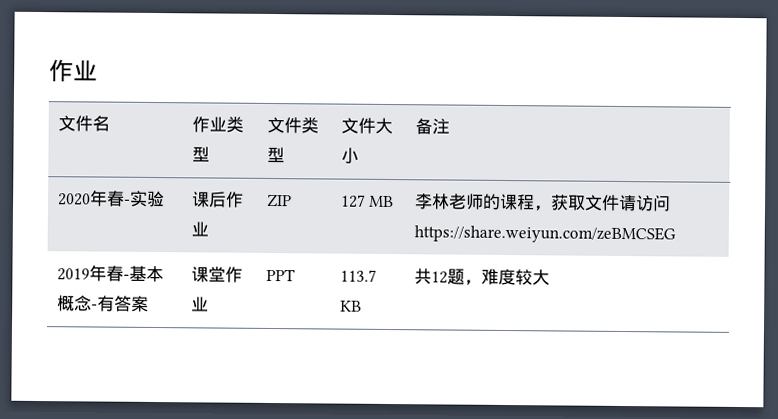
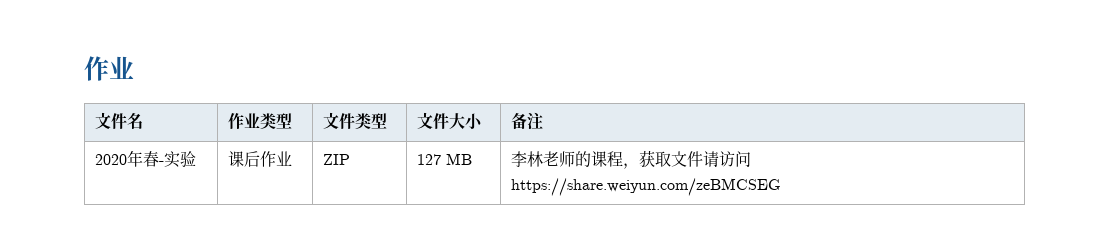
[56,264,164,283] [56,295,149,312] [190,266,243,283] [190,296,209,312] [265,268,296,282] [339,269,377,282] [339,300,362,312] [413,268,550,286] // 2019年春-基本概念-有答案 | 课堂作业 | PPT | 113.7 KB | 共12题，难度较大 -> (781, 187) none

